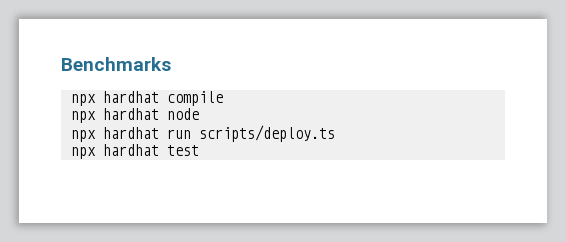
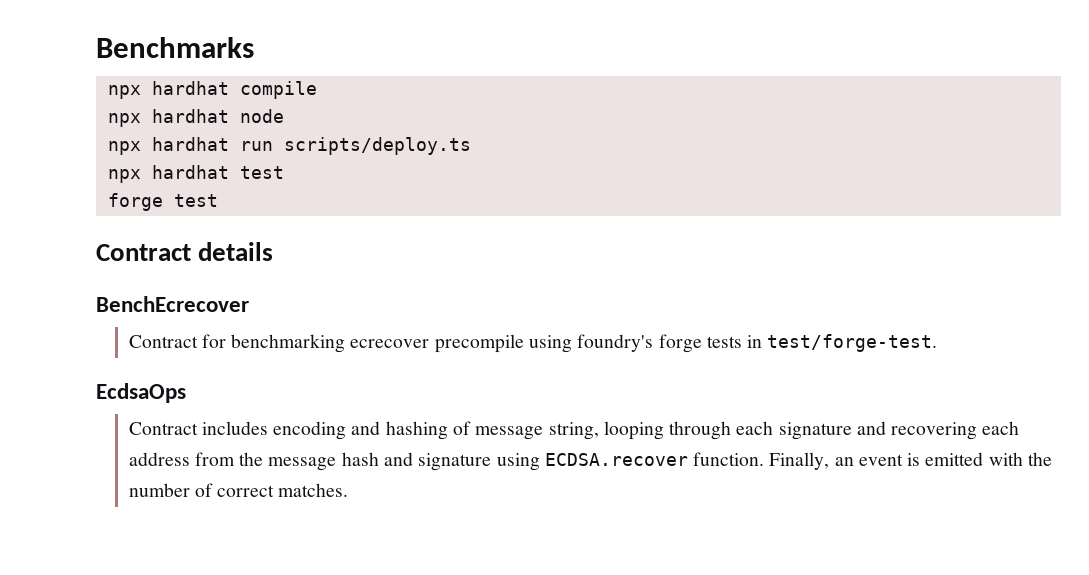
(199, 150) none -> [107,193,218,211] [96,242,274,261] [96,296,249,312] [128,334,938,353] [96,383,186,403] [128,421,1020,440] [128,452,1052,471] [128,483,349,497] // forge test // Contract details // BenchEcrecover // Contract for benchmarking ecrecover precompile using foundry's forge tests in test/forge-test. // EcdsaOps // Contract includes encoding and hashing of message string, looping through each signature and recovering each address from the message hash and signature using ECDSA.recover function. Finally, an event is emitted with the number of correct matches.

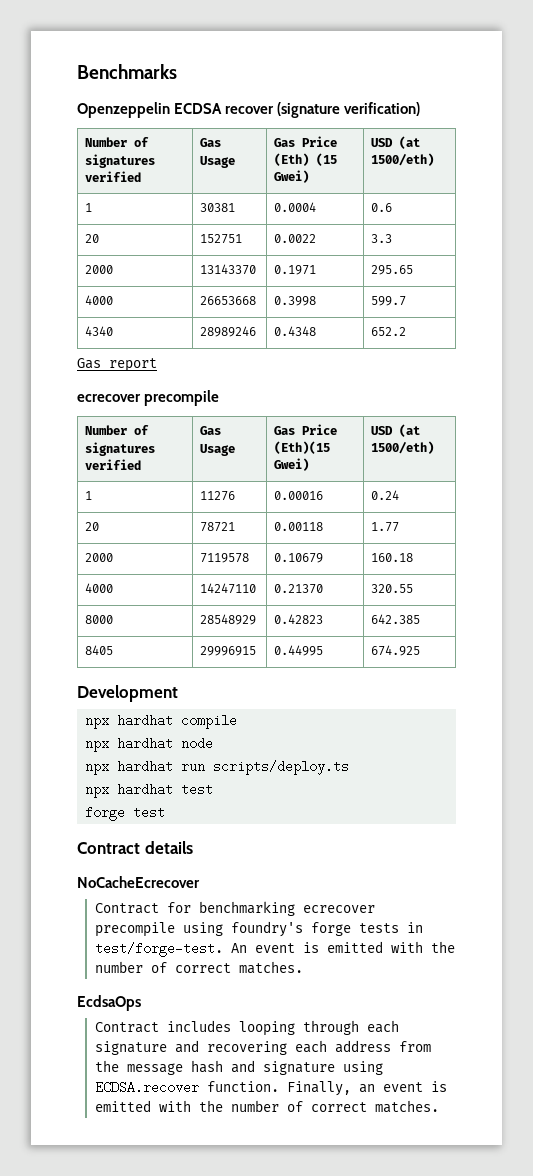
(254, 47) none -> [77,102,421,118] [85,137,150,147] [85,154,156,168] [85,171,142,182] [200,138,222,147] [200,156,236,168] [274,136,338,147] [274,153,338,166] [274,170,310,183] [371,136,421,149] [371,153,435,166] [85,203,93,212] [200,203,236,212] [274,202,317,212] [371,203,393,212] [85,234,100,243] [200,234,243,244] [274,234,317,243] [371,234,393,243] [85,265,114,274] [200,264,257,275] [274,265,317,275] [371,265,414,275] [85,295,114,305] [200,296,257,305] [274,296,317,306] [371,296,407,306] [85,326,114,336] [200,326,257,337] [274,326,317,336] [371,327,407,336] [77,358,157,372] [77,390,220,406] [85,425,150,435] [85,442,156,456] [85,459,142,470] [200,426,222,435] [200,444,236,456] [274,424,338,435] [274,441,331,454] [274,458,310,471] [371,424,421,437] [371,441,435,454] [85,491,93,500] [200,491,236,501] [274,491,324,500] [371,490,400,500] [85,522,100,531] [200,522,236,532] [274,522,324,531] [371,522,400,532] [85,553,114,562] [200,553,250,563] [274,553,324,563] [371,553,414,562] [85,583,114,593] [200,583,257,594] [274,584,324,594] [371,584,414,593] [85,615,114,624] [200,614,257,625] [274,614,324,624] [371,614,421,624] [85,645,114,655] [200,646,257,656] [274,645,324,656] [371,645,421,656] [77,685,178,702] // Openzeppelin ECDSA recover (signature verification) // Number of signatures verified | Gas Usage | Gas Price (Eth) (15 Gwei) | USD (at 1500/eth) // 1 | 30381 | 0.0004 | 0.6 // 20 | 152751 | 0.0022 | 3.3 // 2000 | 13143370 | 0.1971 | 295.65 // 4000 | 26653668 | 0.3998 | 599.7 // 4340 | 28989246 | 0.4348 | 652.2 // Gas report // ecrecover precompile // Number of signatures verified | Gas Usage | Gas Price (Eth)(15 Gwei) | USD (at 1500/eth) // 1 | 11276 | 0.00016 | 0.24 // 20 | 78721 | 0.00118 | 1.77 // 2000 | 7119578 | 0.10679 | 160.18 // 4000 | 14247110 | 0.21370 | 320.55 // 8000 | 28548929 | 0.42823 | 642.385 // 8405 | 29996915 | 0.44995 | 674.925 // Development
[96,296,249,312] BenchEcrecover -> [77,876,200,888] NoCacheEcrecover
[96,383,186,403] [128,421,599,440] // EcdsaOps // Contract includes encoding and hashing of message string, -> [230,941,455,953] [94,961,303,974] [77,995,141,1011] [94,1020,231,1033] An event is emitted with the number of correct matches. // EcdsaOps // Contract includes

